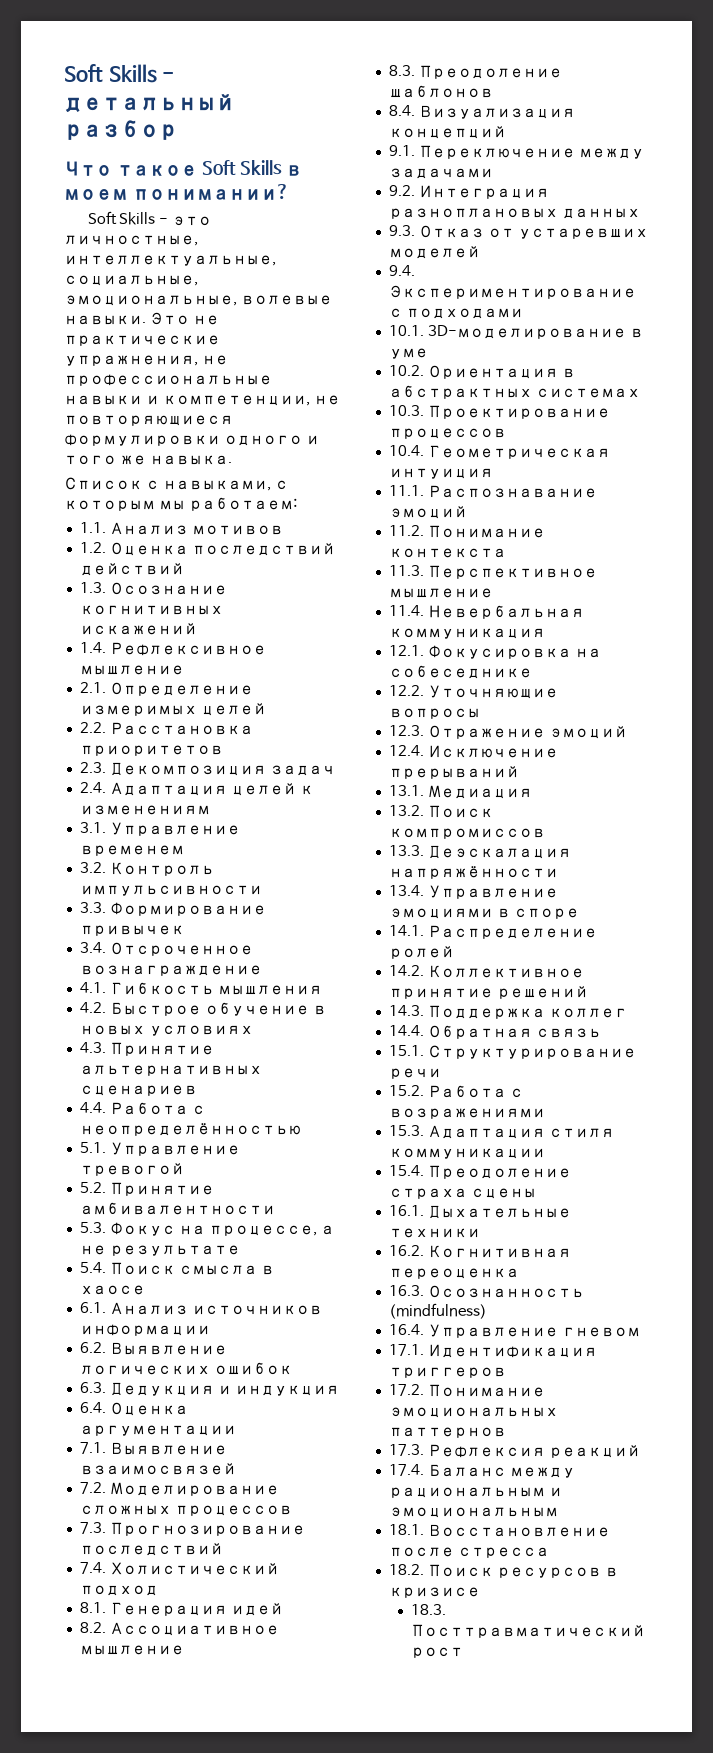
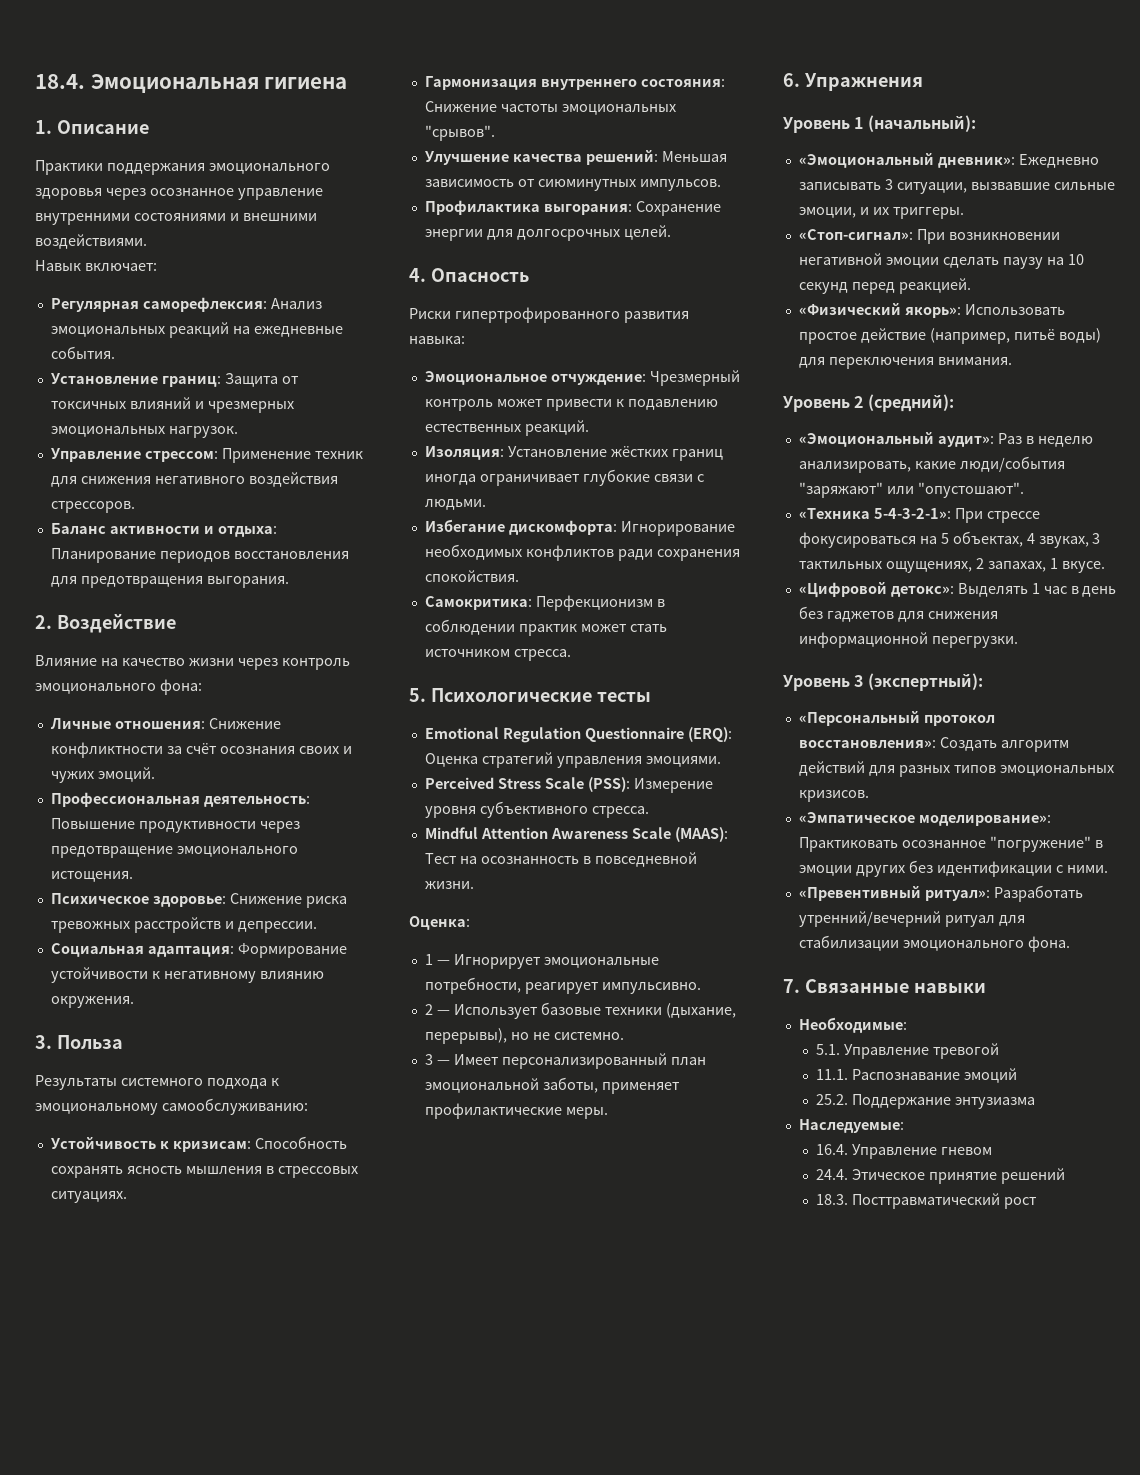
[64,64,175,83] [64,94,235,113] [64,120,178,140] [64,160,303,176] [64,184,289,200] [87,211,212,226] [64,235,198,246] [64,255,276,266] [64,275,198,286] [64,295,332,306] [64,312,219,325] [64,335,220,346] [64,355,228,366] [64,374,272,386] [64,395,340,406] [64,415,233,426] [64,434,319,446] [64,455,232,465] [64,477,288,491] [64,497,297,511] [79,522,283,535] [79,542,335,556] [79,563,184,576] [79,582,227,595] [79,605,223,615] [79,623,197,635] [79,642,266,656] [79,665,184,675] [79,682,253,696] [79,703,266,716] [79,722,253,735] [79,745,223,756] [79,762,335,776] [79,782,313,796] [79,805,210,815] [79,822,240,836] [79,845,184,856] [79,862,214,876] [79,885,262,896] [79,902,266,916] [79,925,184,936] [79,942,253,956] [79,965,262,976] [79,982,322,995] [79,1002,326,1016] [79,1025,253,1036] [79,1042,214,1056] [79,1065,262,1076] [79,1085,197,1096] [79,1102,205,1115] [79,1123,301,1136] [79,1142,240,1156] [79,1163,184,1176] [79,1182,214,1196] [79,1202,275,1215] [79,1222,334,1236] [79,1245,240,1256] [79,1262,274,1275] [79,1285,145,1295] [79,1302,322,1315] [79,1324,210,1336] [79,1342,227,1355] [79,1362,292,1375] [79,1382,339,1396] [79,1402,188,1416] [79,1425,236,1436] [79,1442,227,1455] [79,1463,236,1475] [79,1482,279,1496] [79,1505,292,1516] [79,1522,305,1536] [79,1543,223,1556] [79,1562,279,1575] [79,1585,158,1596] [79,1602,283,1616] [79,1622,279,1636] [79,1645,184,1655] [388,65,562,79] [388,85,493,98] [388,105,575,119] [388,126,506,139] [388,145,644,159] [388,168,493,179] [388,185,549,199] [388,208,640,219] [388,225,648,239] [388,246,480,259] [388,265,415,276] [388,285,636,299] [388,308,523,319] [388,325,643,339] [388,348,428,359] [388,365,575,379] [388,385,640,399] [388,405,610,419] [388,428,506,439] [388,445,610,459] [388,468,493,479] [388,485,597,498] [388,506,467,519] [388,525,545,538] [388,548,506,558] [388,565,597,579] [388,588,493,598] [388,605,584,619] [388,628,545,639] [388,645,601,659] [388,665,532,679] [388,685,558,699] [388,708,480,719] [388,725,627,739] [388,745,558,758] [388,766,519,779] [388,785,532,799] [388,805,493,818] [388,828,545,839] [388,845,571,859] [388,866,558,879] [388,885,558,899] [388,908,579,919] [388,925,597,939] [388,946,454,959] [388,965,584,978] [388,986,588,999] [388,1005,627,1019] [388,1025,601,1039] [388,1045,636,1059] [388,1068,441,1079] [388,1085,523,1098] [388,1108,545,1119] [388,1125,614,1139] [388,1148,545,1159] [388,1165,571,1179] [388,1188,536,1199] [388,1205,571,1219] [388,1228,480,1238] [388,1245,571,1258] [388,1268,519,1279] [388,1285,584,1298] [388,1303,487,1319] [388,1324,640,1338] [388,1344,597,1358] [388,1367,506,1378] [388,1384,545,1397] [388,1407,558,1418] [388,1427,506,1438] [388,1444,640,1458] [388,1464,575,1478] [388,1487,562,1498] [388,1507,558,1518] [388,1524,610,1537] [388,1547,549,1558] [388,1564,618,1578] [388,1587,480,1598] Soft Skills - детальный разбор // Что такое Soft Skills в моем понимании? // Soft Skills - это личностные, интеллектуальные, социальные, эмоциональные, волевые навыки. Это не практические упражнения, не профессиональные навыки и компетенции, не повторяющиеся формулировки одного и того же навыка. // Список с навыками, с которым мы работаем: // 1.1. Анализ мотивов // 1.2. Оценка последствий действий // 1.3. Осознание когнитивных искажений // 1.4. Рефлексивное мышление // 2.1. Определение измеримых целей // 2.2. Расстановка приоритетов // 2.3. Декомпозиция задач // 2.4. Адаптация целей к изменениям // 3.1. Управление временем // 3.2. Контроль импульсивности // 3.3. Формирование привычек // 3.4. Отсроченное вознаграждение // 4.1. Гибкость мышления // 4.2. Быстрое обучение в новых условиях // 4.3. Принятие альтернативных сценариев // 4.4. Работа с неопределённостью // 5.1. Управление тревогой // 5.2. Принятие амбивалентности // 5.3. Фокус на процессе, а не результате // 5.4. Поиск смысла в хаосе // 6.1. Анализ источников информации // 6.2. Выявление логических ошибок // 6.3. Дедукция и индукция // 6.4. Оценка аргументации // 7.1. Выявление взаимосвязей // 7.2. Моделирование сложных процессов // 7.3. Прогнозирование последствий // 7.4. Холистический подход // 8.1. Генерация идей // 8.2. Ассоциативное мышление // 8.3. Преодоление шаблонов // 8.4. Визуализация концепций // 9.1. Переключение между задачами // 9.2. Интеграция разноплановых данных // 9.3. Отказ от устаревших моделей // 9.4. Экспериментирование с подходами // 10.1. 3D-моделирование в уме // 10.2. Ориентация в абстрактных системах // 10.3. Проектирование процессов // 10.4. Геометрическая интуиция // 11.1. Распознавание эмоций // 11.2. Понимание контекста // 11.3. Перспективное мышление // 11.4. Невербальная коммуникация // 12.1. Фокусировка на собеседнике // 12.2. Уточняющие вопросы // 12.3. Отражение эмоций // 12.4. Исключение прерываний // 13.1. Медиация // 13.2. Поиск компромиссов // 13.3. Деэскалация напряжённости // 13.4. Управление эмоциями в споре // 14.1. Распределение ролей // 14.2. Коллективное принятие решений // 14.3. Поддержка коллег // 14.4. Обратная связь // 15.1. Структурирование речи // 15.2. Работа с возражениями // 15.3. Адаптация стиля коммуникации // 15.4. Преодоление страха сцены // 16.1. Дыхательные техники // 16.2. Когнитивная переоценка // 16.3. Осознанность (mindfulness) // 16.4. Управление гневом // 17.1. Идентификация триггеров // 17.2. Понимание эмоциональных паттернов // 17.3. Рефлексия реакций // 17.4. Баланс между рациональным и эмоциональным // 18.1. Восстановление после стресса // 18.2. Поиск ресурсов в кризисе -> [35,74,348,93] [35,120,149,134] [35,160,330,175] [35,188,323,200] [35,213,317,225] [35,234,147,249] [35,260,157,271] [50,297,322,312] [50,322,343,338] [50,346,115,359] [50,373,299,387] [50,397,294,413] [50,426,238,438] [50,448,363,463] [50,472,338,487] [50,501,135,513] [50,523,277,537] [50,548,349,563] [50,576,289,588] [35,614,176,633] [35,655,350,670] [35,679,202,695] [49,718,281,729] [50,742,352,758] [50,767,155,783] [50,792,310,807] [50,818,300,833] [50,846,298,858] [50,871,133,882] [50,893,347,908] [50,917,317,933] [50,943,347,958] [50,967,324,983] [50,996,134,1008] [35,1035,123,1049] [35,1075,279,1090] [35,1098,308,1115] [50,1136,347,1152] [50,1166,358,1178] [50,1191,127,1203] [424,76,725,90] [424,101,676,115] [424,125,495,141] [424,150,727,165] [424,179,721,191] [424,200,721,216] [424,225,671,241] [409,268,529,282] [409,307,689,323] [409,336,465,344] [424,370,740,386] [424,399,718,411] [424,420,589,436] [424,446,723,461] [424,469,704,486] [424,499,486,510] [424,519,735,536] [424,544,740,561] [424,570,519,582] [424,595,665,611] [424,619,667,636] [424,649,571,661] [409,688,651,702] [424,727,732,743] [424,752,721,768] [424,777,713,793] [424,801,649,818] [424,827,728,842] [424,852,697,867] [424,881,474,889] [409,916,470,930] [424,954,659,969] [424,977,701,994] [424,1002,736,1019] [424,1028,624,1044] [424,1053,706,1069] [424,1077,680,1094] [424,1103,608,1119] [783,73,923,91] [783,115,976,133] [798,153,1099,168] [798,179,1115,194] [798,207,964,219] [798,229,1060,244] [798,253,1084,269] [798,278,971,294] [798,303,1065,318] [798,328,1101,344] [798,357,1012,369] [783,394,954,412] [798,432,1093,447] [798,456,1065,473] [798,482,1024,498] [798,508,1040,523] [798,531,1101,548] [798,558,1105,573] [798,582,1117,598] [798,606,998,622] [798,632,1018,648] [783,673,983,691] [798,711,995,726] [798,737,1069,752] [798,761,1114,777] [798,790,869,802] [798,812,1051,826] [798,836,1103,852] [798,860,1108,877] [798,885,1083,902] [798,911,1025,927] [798,935,1070,952] [783,979,986,993] [798,1017,907,1033] [815,1043,999,1059] [815,1068,1017,1083] [815,1094,1035,1109] [798,1119,904,1133] [815,1144,992,1159] [815,1168,1065,1184] 18.4. Эмоциональная гигиена // 1. Описание // Практики поддержания эмоционального здоровья через осознанное управление внутренними состояниями и внешними воздействиями. // Навык включает: // Регулярная саморефлексия: Анализ эмоциональных реакций на ежедневные события. // Установление границ: Защита от токсичных влияний и чрезмерных эмоциональных нагрузок. // Управление стрессом: Применение техник для снижения негативного воздействия стрессоров. // Баланс активности и отдыха: Планирование периодов восстановления для предотвращения выгорания. // 2. Воздействие // Влияние на качество жизни через контроль эмоционального фона: // Личные отношения: Снижение конфликтности за счёт осознания своих и чужих эмоций. // Профессиональная деятельность: Повышение продуктивности через предотвращение эмоционального истощения. // Психическое здоровье: Снижение риска тревожных расстройств и депрессии. // Социальная адаптация: Формирование устойчивости к негативному влиянию окружения. // 3. Польза // Результаты системного подхода к эмоциональному самообслуживанию: // Устойчивость к кризисам: Способность сохранять ясность мышления в стрессовых ситуациях. // Гармонизация внутреннего состояния: Снижение частоты эмоциональных "срывов". // Улучшение качества решений: Меньшая зависимость от сиюминутных импульсов. // Профилактика выгорания: Сохранение энергии для долгосрочных целей. // 4. Опасность // Риски гипертрофированного развития навыка: // Эмоциональное отчуждение: Чрезмерный контроль может привести к подавлению естественных реакций. // Изоляция: Установление жёстких границ иногда ограничивает глубокие связи с людьми. // Избегание дискомфорта: Игнорирование необходимых конфликтов ради сохранения спокойствия. // Самокритика: Перфекционизм в соблюдении практик может стать источником стресса. // 5. Психологические тесты // Emotional Regulation Questionnaire (ERQ): Оценка стратегий управления эмоциями. // Perceived Stress Scale (PSS): Измерение уровня субъективного стресса. // Mindful Attention Awareness Scale (MAAS): Тест на осознанность в повседневной жизни. // Оценка: // 1 — Игнорирует эмоциональные потребности, реагирует импульсивно. // 2 — Использует базовые техники (дыхание, перерывы), но не системно. // 3 — Имеет персонализированный план эмоциональной заботы, применяет профилактические меры. // 6. Упражнения // Уровень 1 (начальный): // «Эмоциональный дневник»: Ежедневно записывать 3 ситуации, вызвавшие сильные эмоции, и их триггеры. // «Стоп-сигнал»: При возникновении негативной эмоции сделать паузу на 10 секунд перед реакцией. // «Физический якорь»: Использовать простое действие (например, питьё воды) для переключения внимания. // Уровень 2 (средний): // «Эмоциональный аудит»: Раз в неделю анализировать, какие люди/события "заряжают" или "опустошают". // «Техника 5-4-3-2-1»: При стрессе фокусироваться на 5 объектах, 4 звуках, 3 тактильных ощущениях, 2 запахах, 1 вкусе. // «Цифровой детокс»: Выделять 1 час в день без гаджетов для снижения информационной перегрузки. // Уровень 3 (экспертный): // «Персональный протокол восстановления»: Создать алгоритм действий для разных типов эмоциональных кризисов. // «Эмпатическое моделирование»: Практиковать осознанное "погружение" в эмоции других без идентификации с ними. // «Превентивный ритуал»: Разработать утренний/вечерний ритуал для стабилизации эмоционального фона. // 7. Связанные навыки // Необходимые: // 5.1. Управление тревогой // 11.1. Распознавание эмоций // 25.2. Поддержание энтузиазма // Наследуемые: // 16.4. Управление гневом // 24.4. Этическое принятие решений

